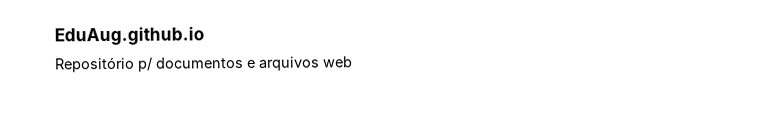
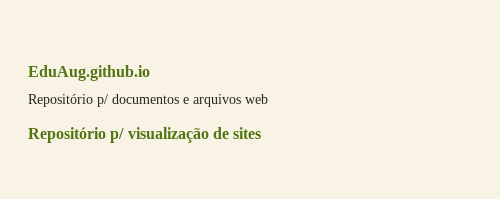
(353, 62) none -> [28,127,262,143] // Repositório p/ visualização de sites

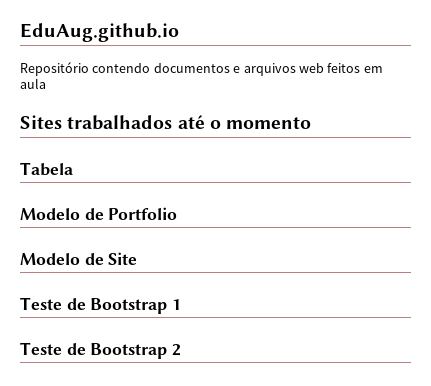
[97,94,108,107] p/ -> [92,63,151,73] contendo
[28,127,262,143] // Repositório p/ visualização de sites -> [327,63,383,73] [20,78,46,89] [20,115,312,130] [20,162,73,176] [20,207,178,220] [20,252,138,265] [20,297,182,314] [20,342,182,359] feitos em aula // Sites trabalhados até o momento // Tabela // Modelo de Portfolio // Modelo de Site // Teste de Bootstrap 1 // Teste de Bootstrap 2

